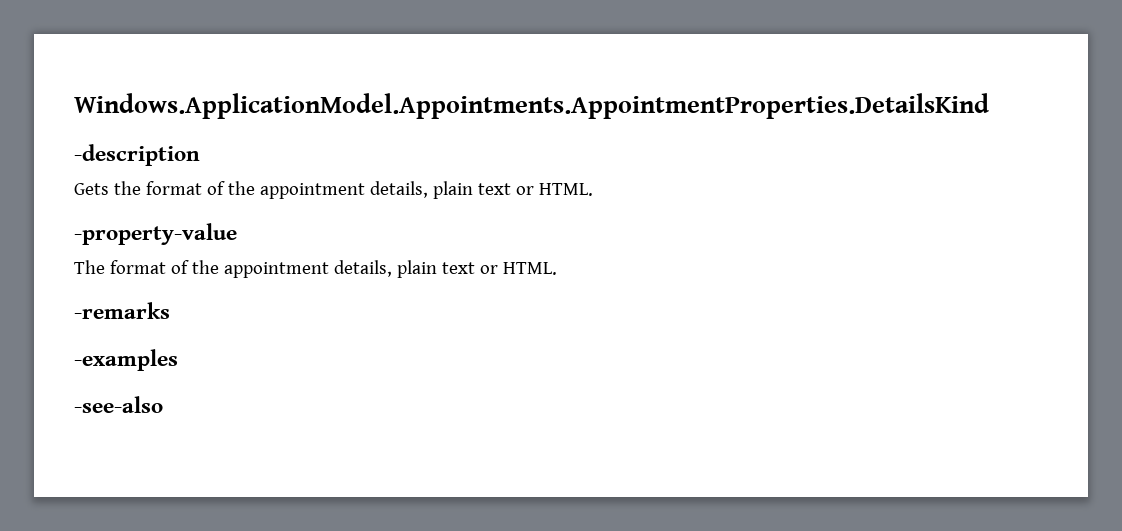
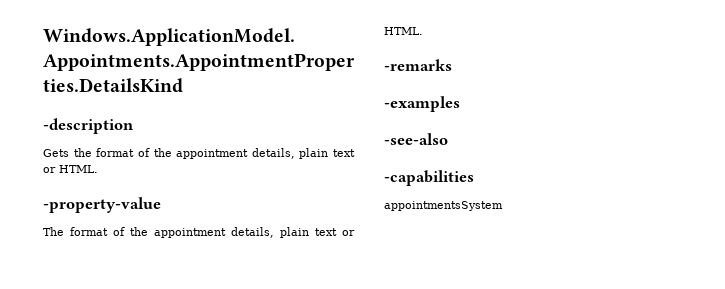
(163, 404) none -> [384,170,474,186] [384,201,503,211] // -capabilities // appointmentsSystem

